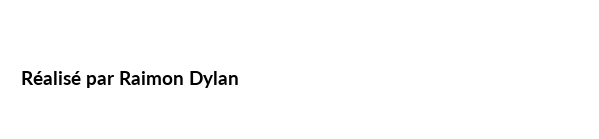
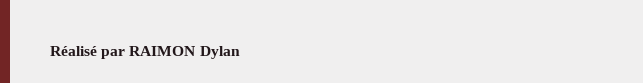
[119,71,184,85] Raimon -> [129,46,196,56] RAIMON

